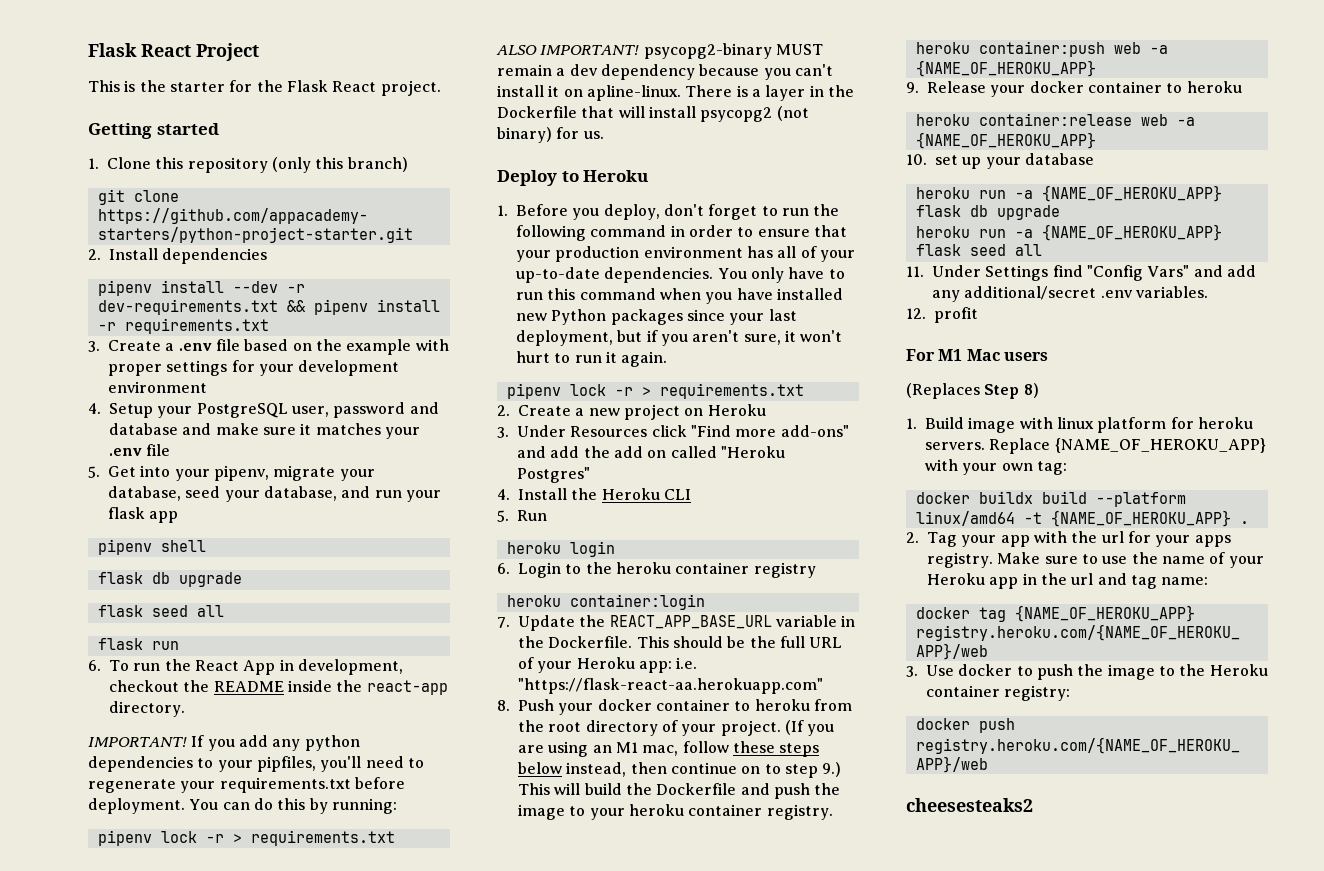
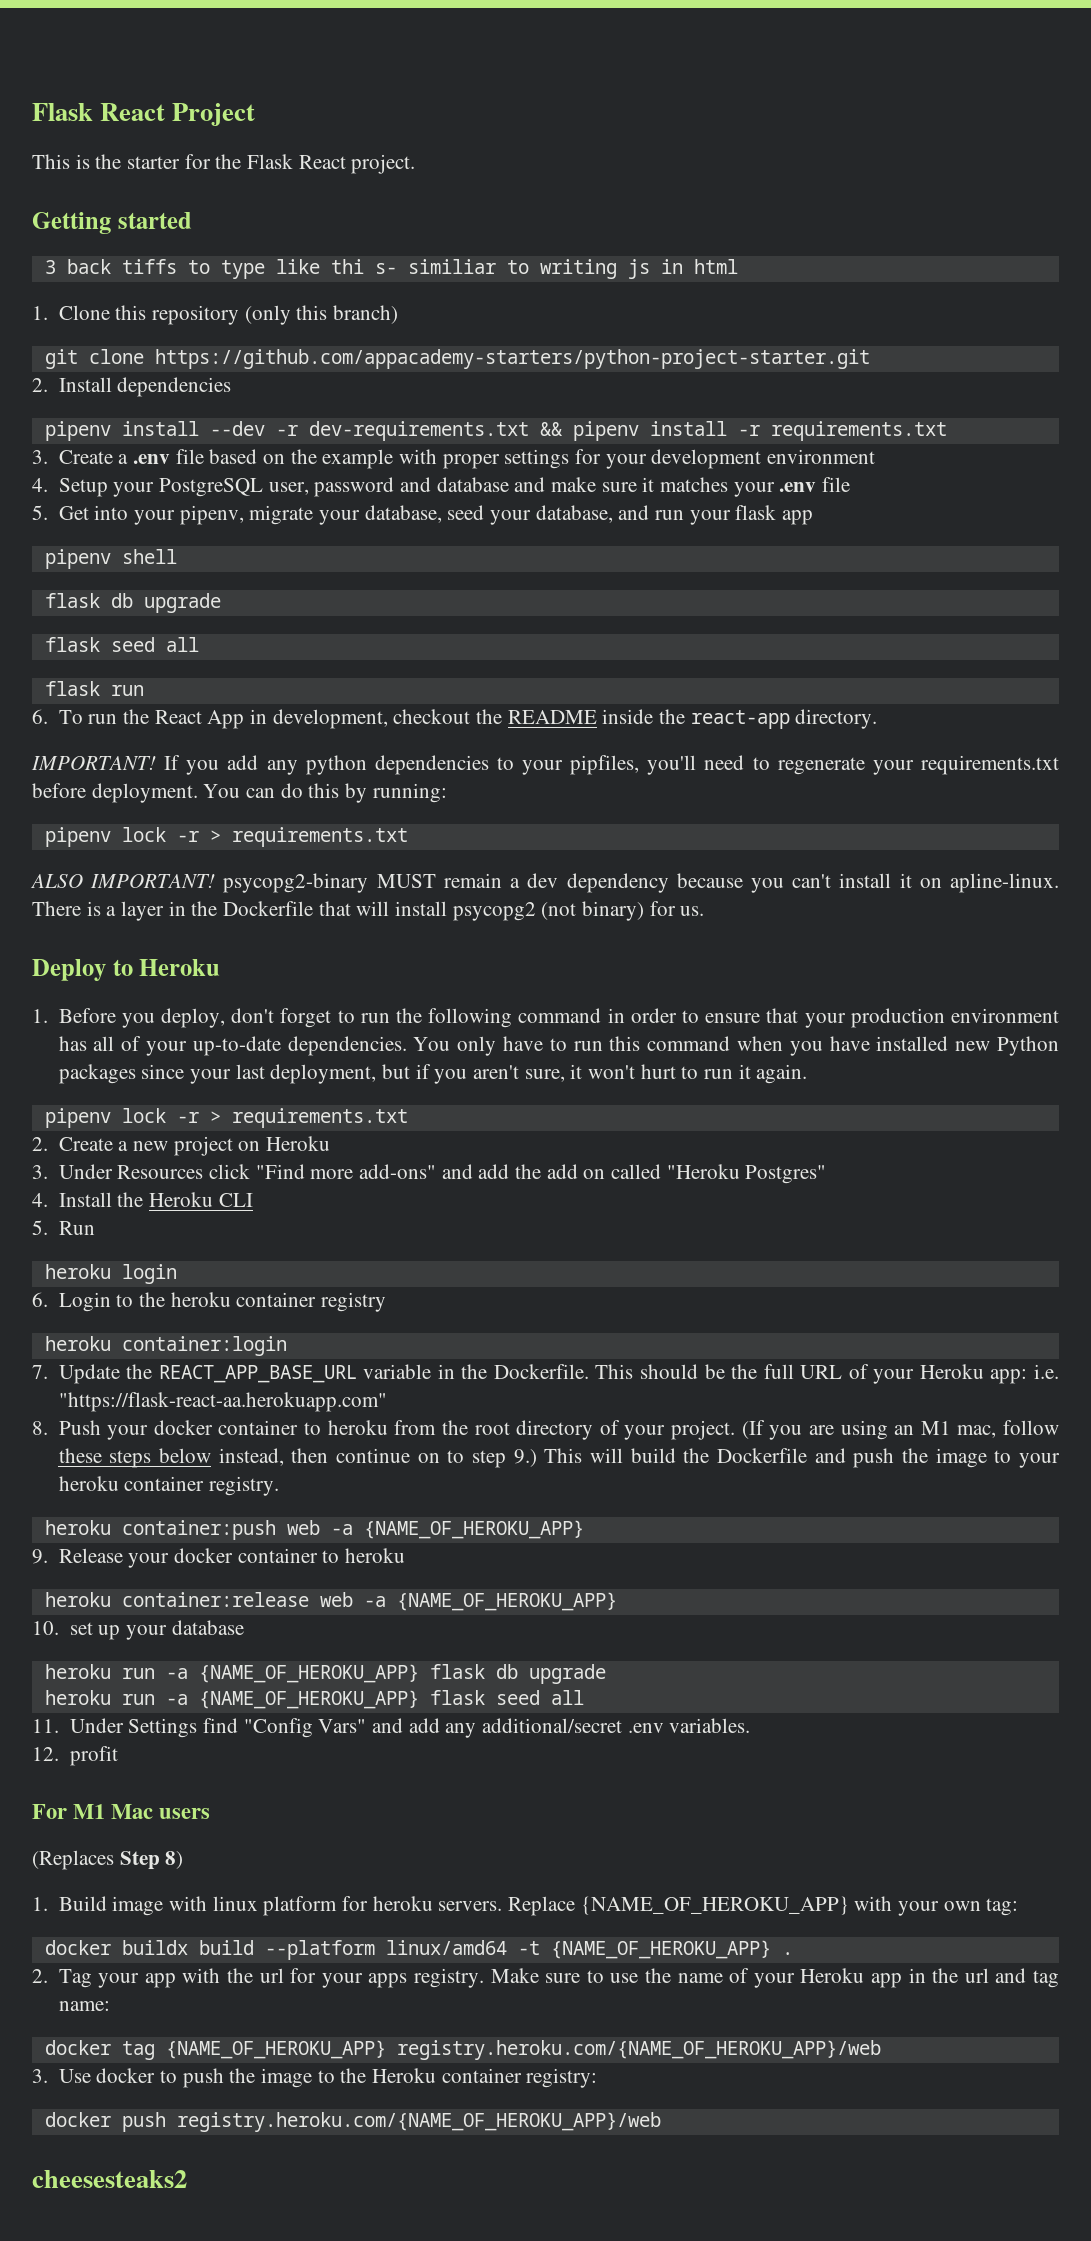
(219, 129) none -> [44,259,738,279] // 3 back tiffs to type like thi s- similiar to writing js in html

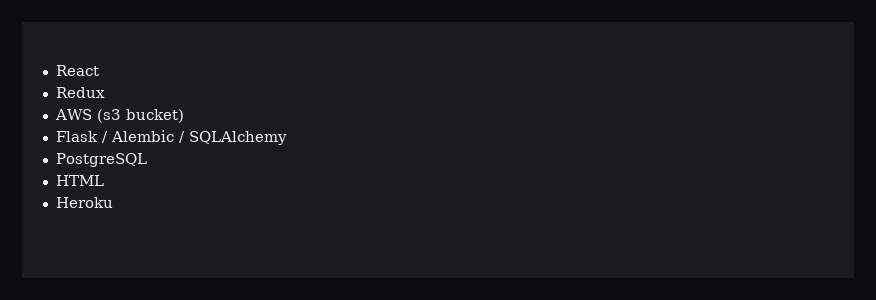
[32,103,256,126] [32,154,416,174] [32,212,192,234] [44,259,738,279] [32,305,398,325] [44,349,870,369] [32,377,232,397] [44,421,947,441] [32,449,875,469] [32,477,850,497] [32,505,813,525] [44,549,177,569] [44,593,221,613] [44,637,199,652] [44,681,144,696] [32,709,878,729] [31,755,1059,775] [32,783,447,803] [44,827,408,847] [30,873,1059,893] [32,901,705,921] [32,959,221,981] [32,1008,1060,1028] [58,1036,1059,1056] [58,1064,808,1084] [44,1108,408,1128] [32,1136,330,1156] [32,1164,827,1184] [32,1192,253,1207] [32,1220,95,1235] [44,1264,177,1284] [32,1292,386,1312] [44,1336,287,1356] [32,1364,1059,1384] [58,1392,387,1412] [32,1420,1059,1440] [58,1448,1060,1468] [58,1476,279,1496] [44,1520,584,1540] [32,1548,405,1568] [44,1592,617,1611] [32,1620,244,1640] [44,1664,606,1684] [44,1690,584,1709] [32,1718,751,1738] [32,1746,118,1766] [32,1804,211,1819] [32,1850,184,1870] [32,1896,1019,1916] [44,1940,793,1960] [32,1968,1059,1988] [58,2001,110,2011] [44,2040,881,2060] [32,2068,598,2088] [44,2112,661,2132] [32,2170,187,2188] Flask React Project // This is the starter for the Flask React project. // Getting started // 3 back tiffs to type like thi s- similiar to writing js in html // 1. Clone this repository (only this branch) // git clone https://github.com/appacademy-starters/python-project-starter.git // 2. Install dependencies // pipenv install --dev -r dev-requirements.txt && pipenv install -r requirements.txt // 3. Create a .env file based on the example with proper settings for your development environment // 4. Setup your PostgreSQL user, password and database and make sure it matches your .env file // 5. Get into your pipenv, migrate your database, seed your database, and run your flask app // pipenv shell // flask db upgrade // flask seed all // flask run // 6. To run the React App in development, checkout the README inside the react-app directory. // IMPORTANT! If you add any python dependencies to your pipfiles, you'll need to regenerate your requirements.txt before deployment. You can do this by running: // pipenv lock -r > requirements.txt // ALSO IMPORTANT! psycopg2-binary MUST remain a dev dependency because you can't install it on apline-linux. There is a layer in the Dockerfile that will install psycopg2 (not binary) for us. // Deploy to Heroku // 1. Before you deploy, don't forget to run the following command in order to ensure that your production environment has all of your up-to-date dependencies. You only have to run this command when you have installed new Python packages since your last deployment, but if you aren't sure, it won't hurt to run it again. // pipenv lock -r > requirements.txt // 2. Create a new project on Heroku // 3. Under Resources click "Find more add-ons" and add the add on called "Heroku Postgres" // 4. Install the Heroku CLI // 5. Run // heroku login // 6. Login to the heroku container registry // heroku container:login // 7. Update the REACT_APP_BASE_URL variable in the Dockerfile. This should be the full URL of your Heroku app: i.e. "https://flask-react-aa.herokuapp.com" // 8. Push your docker container to heroku from the root directory of your project. (If you are using an M1 mac, follow these steps below instead, then continue on to step 9.) This will build the Dockerfile and push the image to your heroku container registry. // heroku container:push web -a {NAME_OF_HEROKU_APP} // 9. Release your docker container to heroku // heroku container:release web -a {NAME_OF_HEROKU_APP} // 10. set up your database // heroku run -a {NAME_OF_HEROKU_APP} flask db upgrade // heroku run -a {NAME_OF_HEROKU_APP} flask seed all // 11. Under Settings find "Config Vars" and add any additional/secret .env variables. // 12. profit // For M1 Mac users // (Replaces Step 8) // 1. Build image with linux platform for heroku servers. Replace {NAME_OF_HEROKU_APP} with your own tag: // docker buildx build --platform linux/amd64 -t {NAME_OF_HEROKU_APP} . // 2. Tag your app with the url for your apps registry. Make sure to use the name of your Heroku app in the url and tag name: // docker tag {NAME_OF_HEROKU_APP} registry.heroku.com/{NAME_OF_HEROKU_APP}/web // 3. Use docker to push the image to the Heroku container registry: // docker push registry.heroku.com/{NAME_OF_HEROKU_APP}/web // cheesesteaks2 -> [55,65,99,76] [55,87,105,98] [54,109,184,123] [55,130,287,145] [55,153,147,167] [55,175,104,186] [55,197,113,208] React // Redux // AWS (s3 bucket) // Flask / Alembic / SQLAlchemy // PostgreSQL // HTML // Heroku

